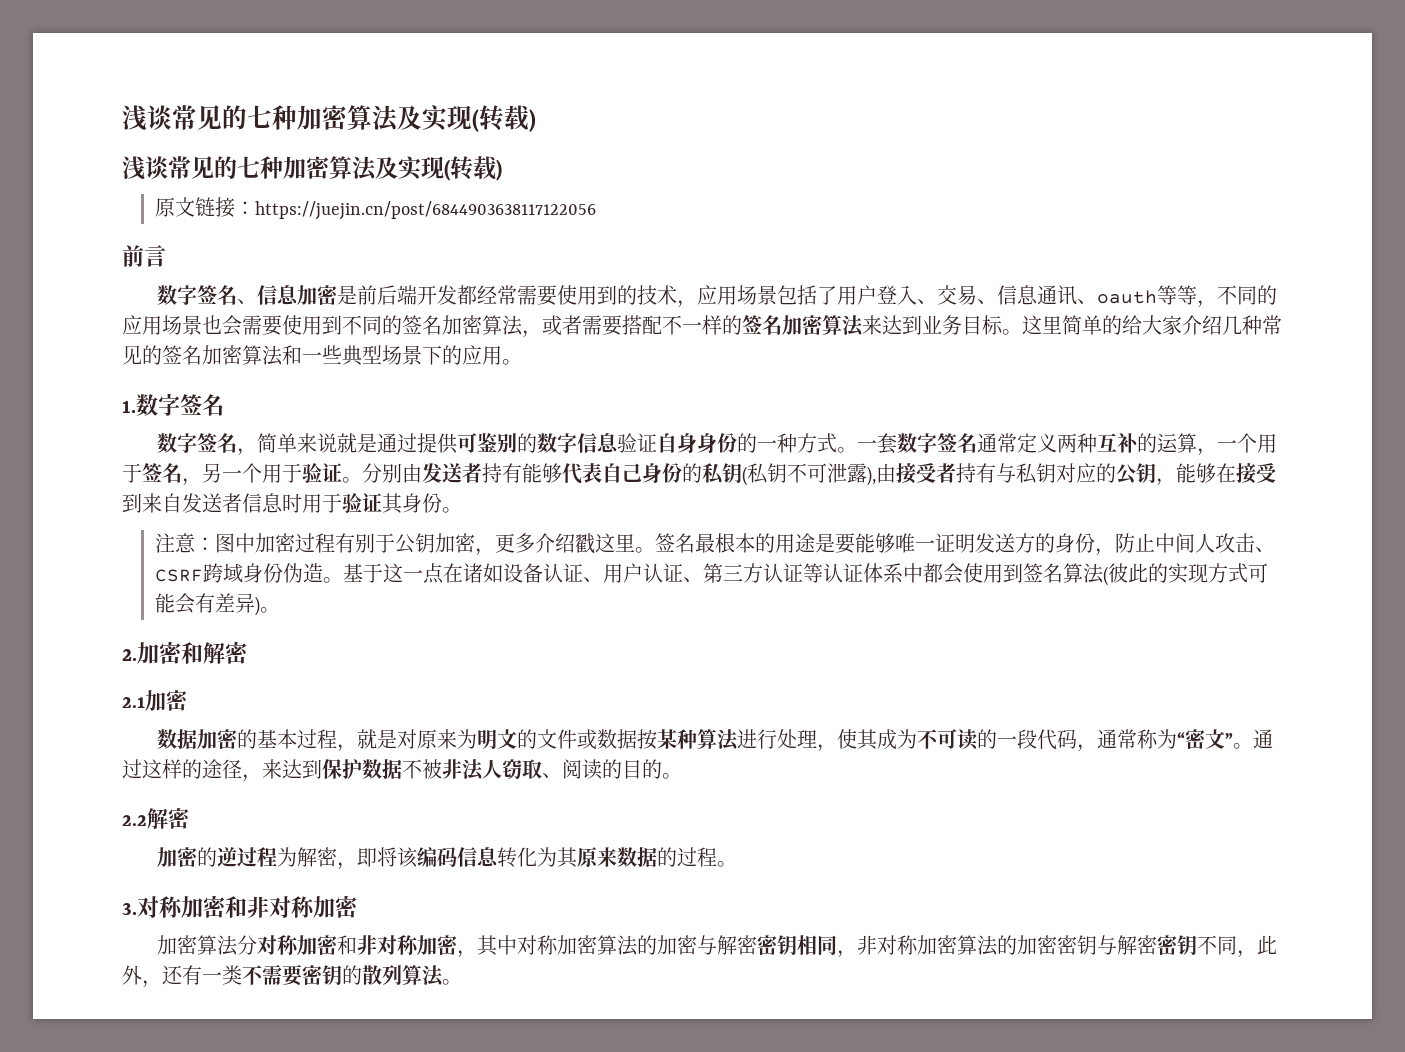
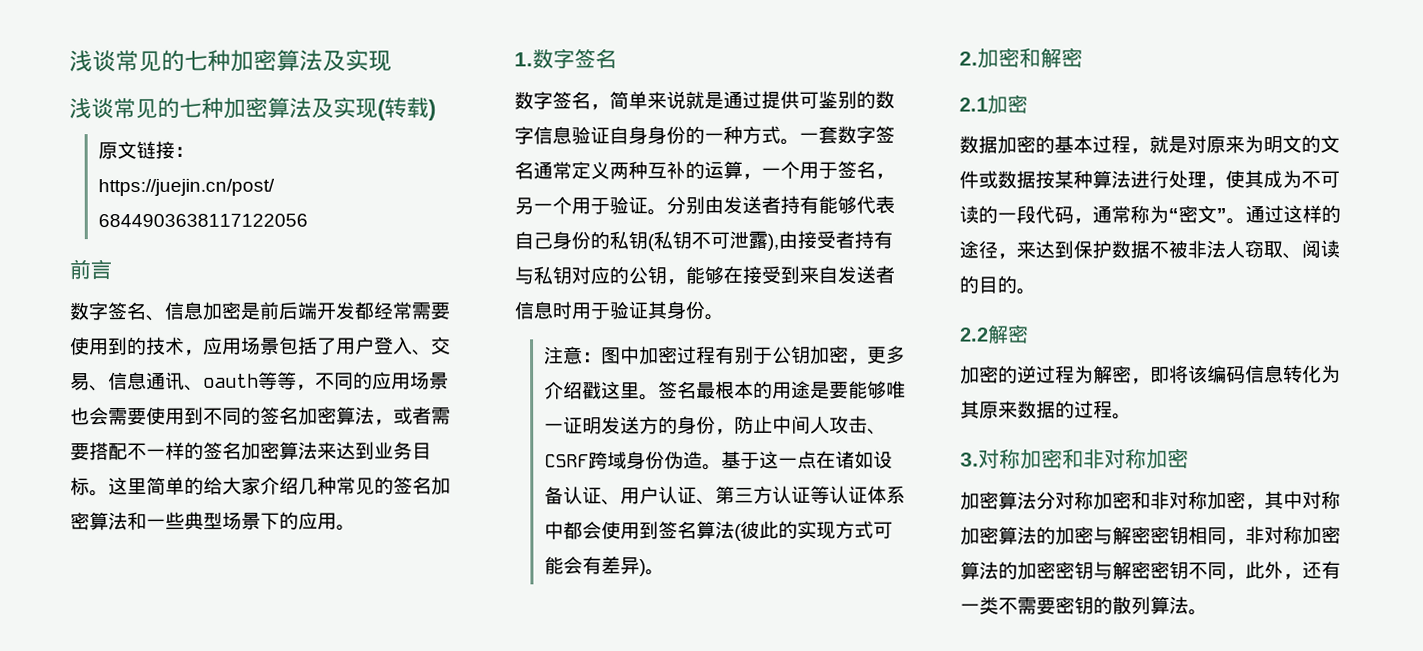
[122,105,536,132] 浅谈常见的七种加密算法及实现(转载) -> [69,49,392,73] 浅谈常见的七种加密算法及实现

